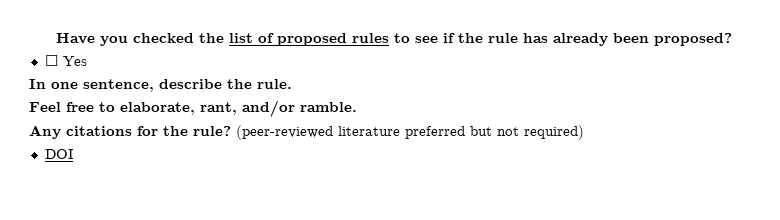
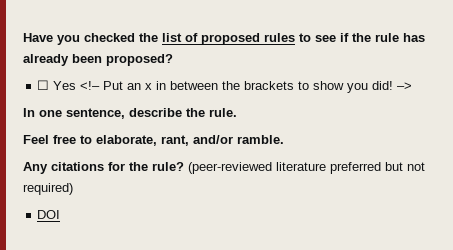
(87, 61) none -> [80,81,413,93] <!– Put an x in between the brackets to show you did! –>

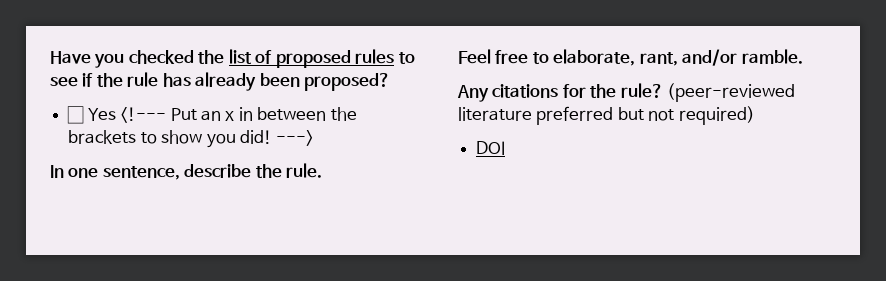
[80,81,101,90] <!– -> [120,107,167,123] <!---
[397,82,413,90] –> -> [276,130,315,146] --->

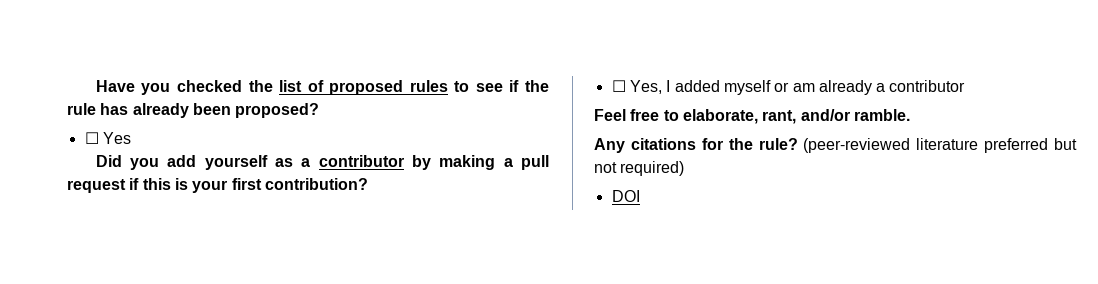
[120,107,357,123] [68,130,315,148] [50,163,323,180] <!--- Put an x in between the brackets to show you did! ---> // In one sentence, describe the rule. -> [95,155,549,170] [67,178,368,193] [611,80,966,95] // Did you add yourself as a contributor by making a pull request if this is your first contribution? // ☐ Yes, I added myself or am already a contributor

